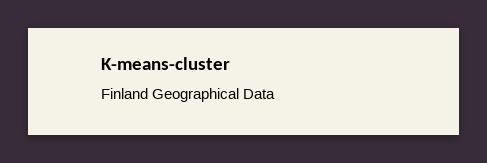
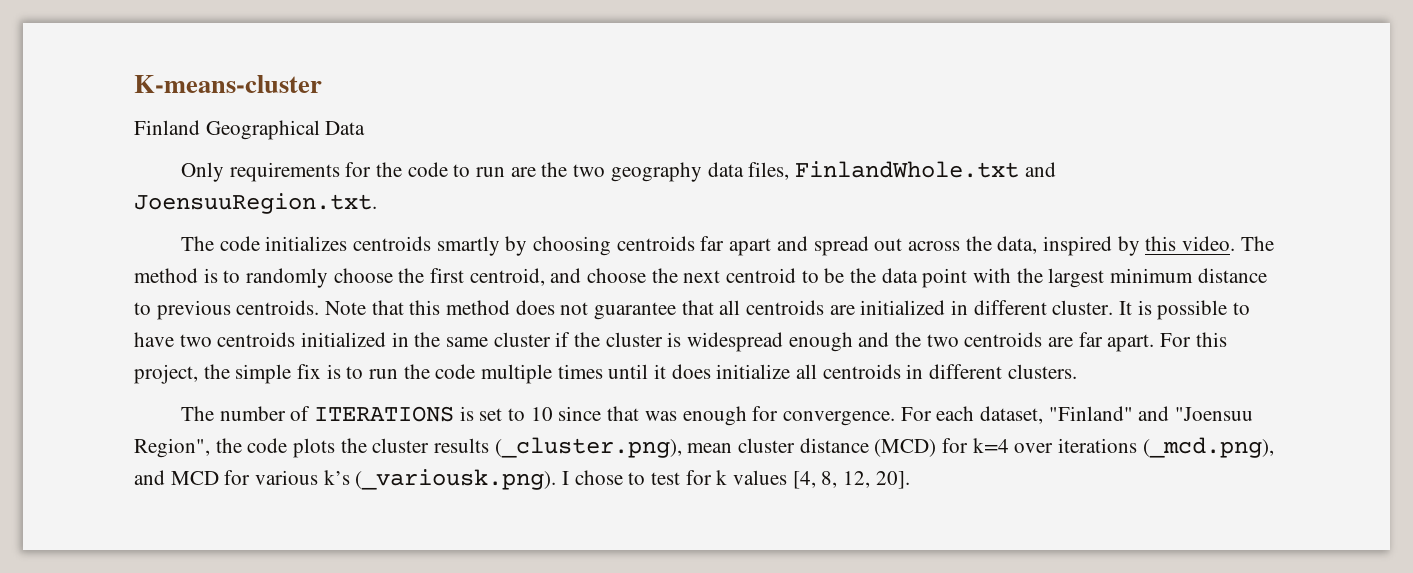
(276, 94) none -> [181,161,1056,182] [134,193,377,214] [181,236,1274,256] [134,268,1267,288] [134,300,1251,320] [134,332,1227,352] [134,364,1077,384] [181,406,1253,426] [134,437,1274,458] [134,469,910,490] // Only requirements for the code to run are the two geography data files, FinlandWhole.txt and JoensuuRegion.txt. // The code initializes centroids smartly by choosing centroids far apart and spread out across the data, inspired by this video. The method is to randomly choose the first centroid, and choose the next centroid to be the data point with the largest minimum distance to previous centroids. Note that this method does not guarantee that all centroids are initialized in different cluster. It is possible to have two centroids initialized in the same cluster if the cluster is widespread enough and the two centroids are far apart. For this project, the simple fix is to run the code multiple times until it does initialize all centroids in different clusters. // The number of ITERATIONS is set to 10 since that was enough for convergence. For each dataset, "Finland" and "Joensuu Region", the code plots the cluster results (_cluster.png), mean cluster distance (MCD) for k=4 over iterations (_mcd.png), and MCD for various k’s (_variousk.png). I chose to test for k values [4, 8, 12, 20].

